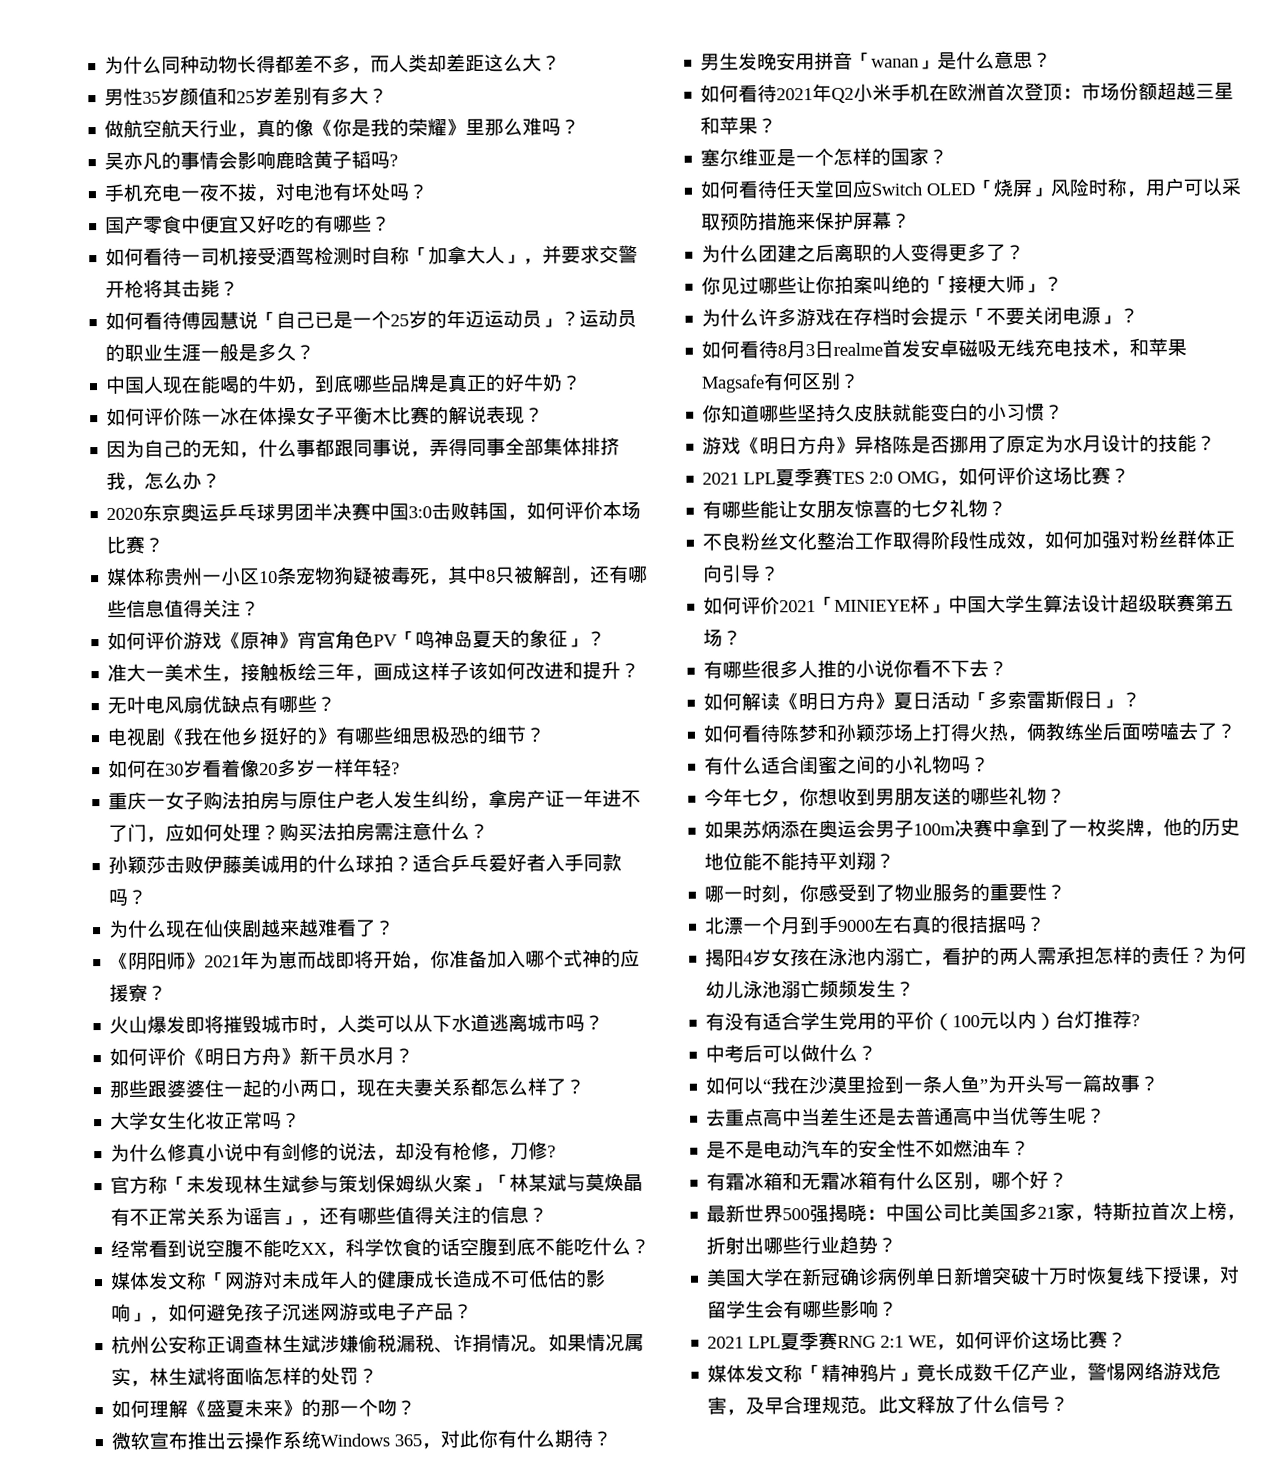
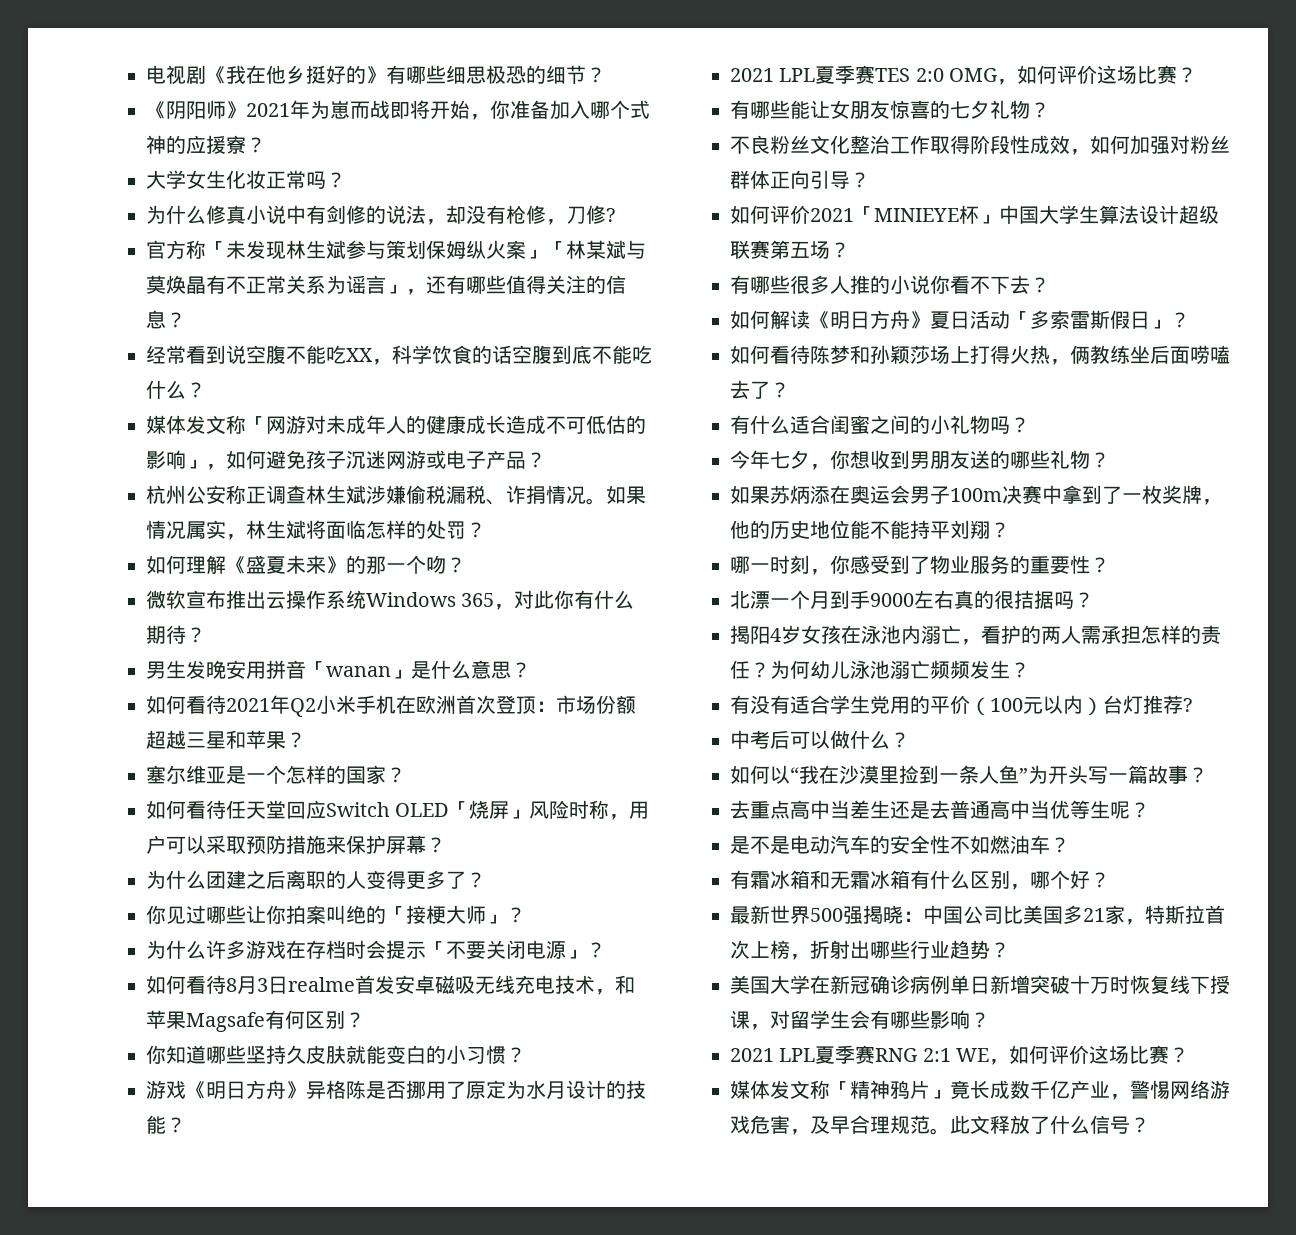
[104,53,562,75] [104,86,389,107] [104,117,581,139] [104,150,399,171] [104,182,429,203] [105,214,392,235] [105,245,639,267] [105,279,240,299] [105,309,638,331] [105,342,316,362] [105,373,583,394] [106,405,545,426] [106,437,621,459] [106,471,222,491] [106,501,642,522] [106,535,165,554] [107,565,649,586] [107,599,261,618] [107,629,607,650] [107,661,641,683] [107,694,337,714] 为什么同种动物长得都差不多，而人类却差距这么大？ // 男性35岁颜值和25岁差别有多大？ // 做航空航天行业，真的像《你是我的荣耀》里那么难吗？ // 吴亦凡的事情会影响鹿晗黄子韬吗? // 手机充电一夜不拔，对电池有坏处吗？ // 国产零食中便宜又好吃的有哪些？ // 如何看待一司机接受酒驾检测时自称「加拿大人」，并要求交警开枪将其击毙？ // 如何看待傅园慧说「自己已是一个25岁的年迈运动员」？运动员的职业生涯一般是多久？ // 中国人现在能喝的牛奶，到底哪些品牌是真正的好牛奶？ // 如何评价陈一冰在体操女子平衡木比赛的解说表现？ // 因为自己的无知，什么事都跟同事说，弄得同事全部集体排挤我，怎么办？ // 2020东京奥运乒乓球男团半决赛中国3:0击败韩国，如何评价本场比赛？ // 媒体称贵州一小区10条宠物狗疑被毒死，其中8只被解剖，还有哪些信息值得关注？ // 如何评价游戏《原神》宵宫角色PV「鸣神岛夏天的象征」？ // 准大一美术生，接触板绘三年，画成这样子该如何改进和提升？ // 无叶电风扇优缺点有哪些？ // -> (146, 74) none
[108,758,401,778] [108,789,642,810] [108,821,490,843] [108,853,623,874] [108,888,148,906] [108,918,396,938] // 如何在30岁看着像20多岁一样年轻? // 重庆一女子购法拍房与原住户老人发生纠纷，拿房产证一年进不了门，应如何处理？购买法拍房需注意什么？ // 孙颖莎击败伊藤美诚用的什么球拍？适合乒乓爱好者入手同款吗？ // 为什么现在仙侠剧越来越难看了？ -> (606, 75) none
[109,1013,605,1034] [109,1046,415,1066] [109,1077,586,1098] // 火山爆发即将摧毁城市时，人类可以从下水道逃离城市吗？ // 如何评价《明日方舟》新干员水月？ // 那些跟婆婆住一起的小两口，现在夫妻关系都怎么样了？ -> (266, 145) none

